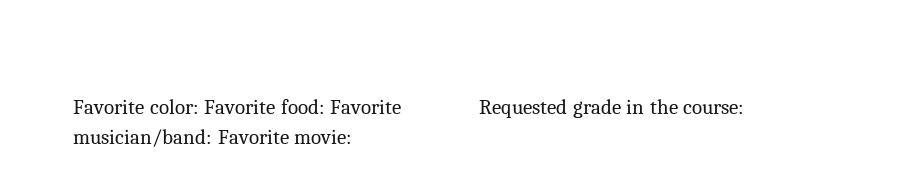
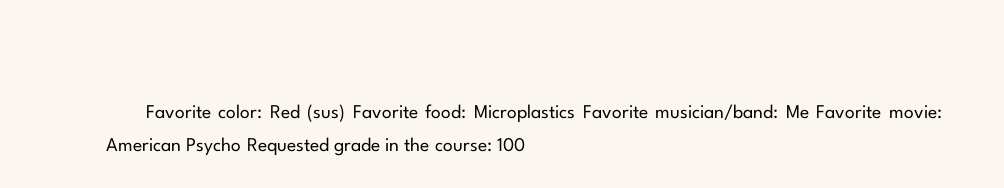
(199, 106) none -> [269,104,346,122] Red (sus)
(325, 106) none -> [474,104,576,123] Microplastics
(212, 138) none -> [785,105,809,119] Me
(353, 136) none -> [106,137,242,156] American Psycho
(745, 109) none -> [496,137,525,152] 100

